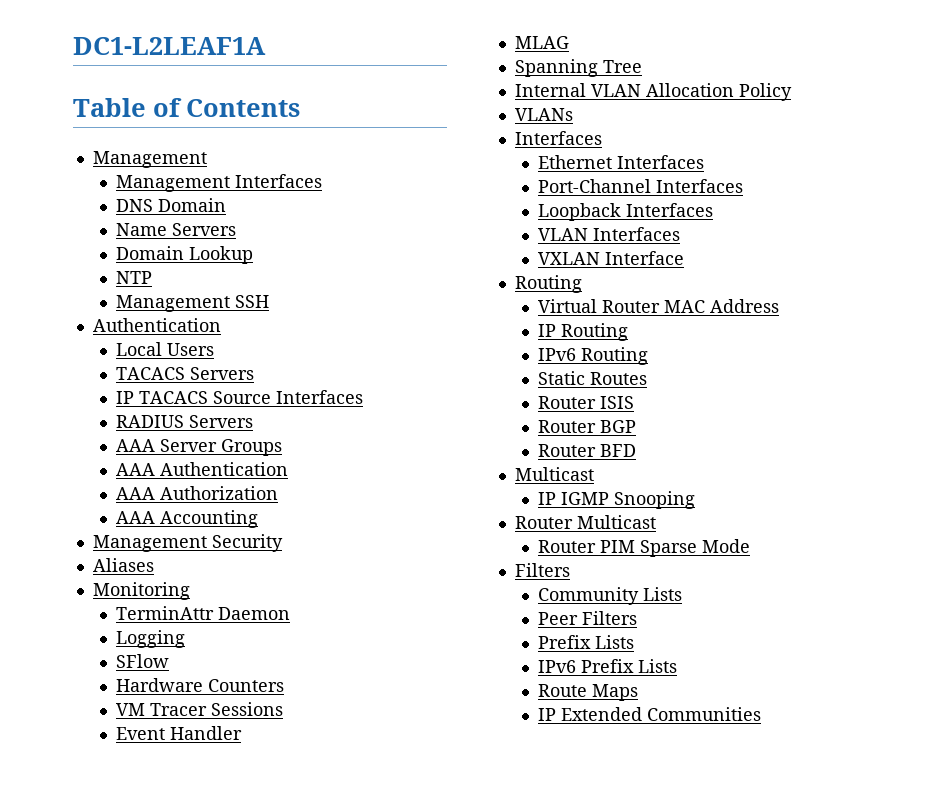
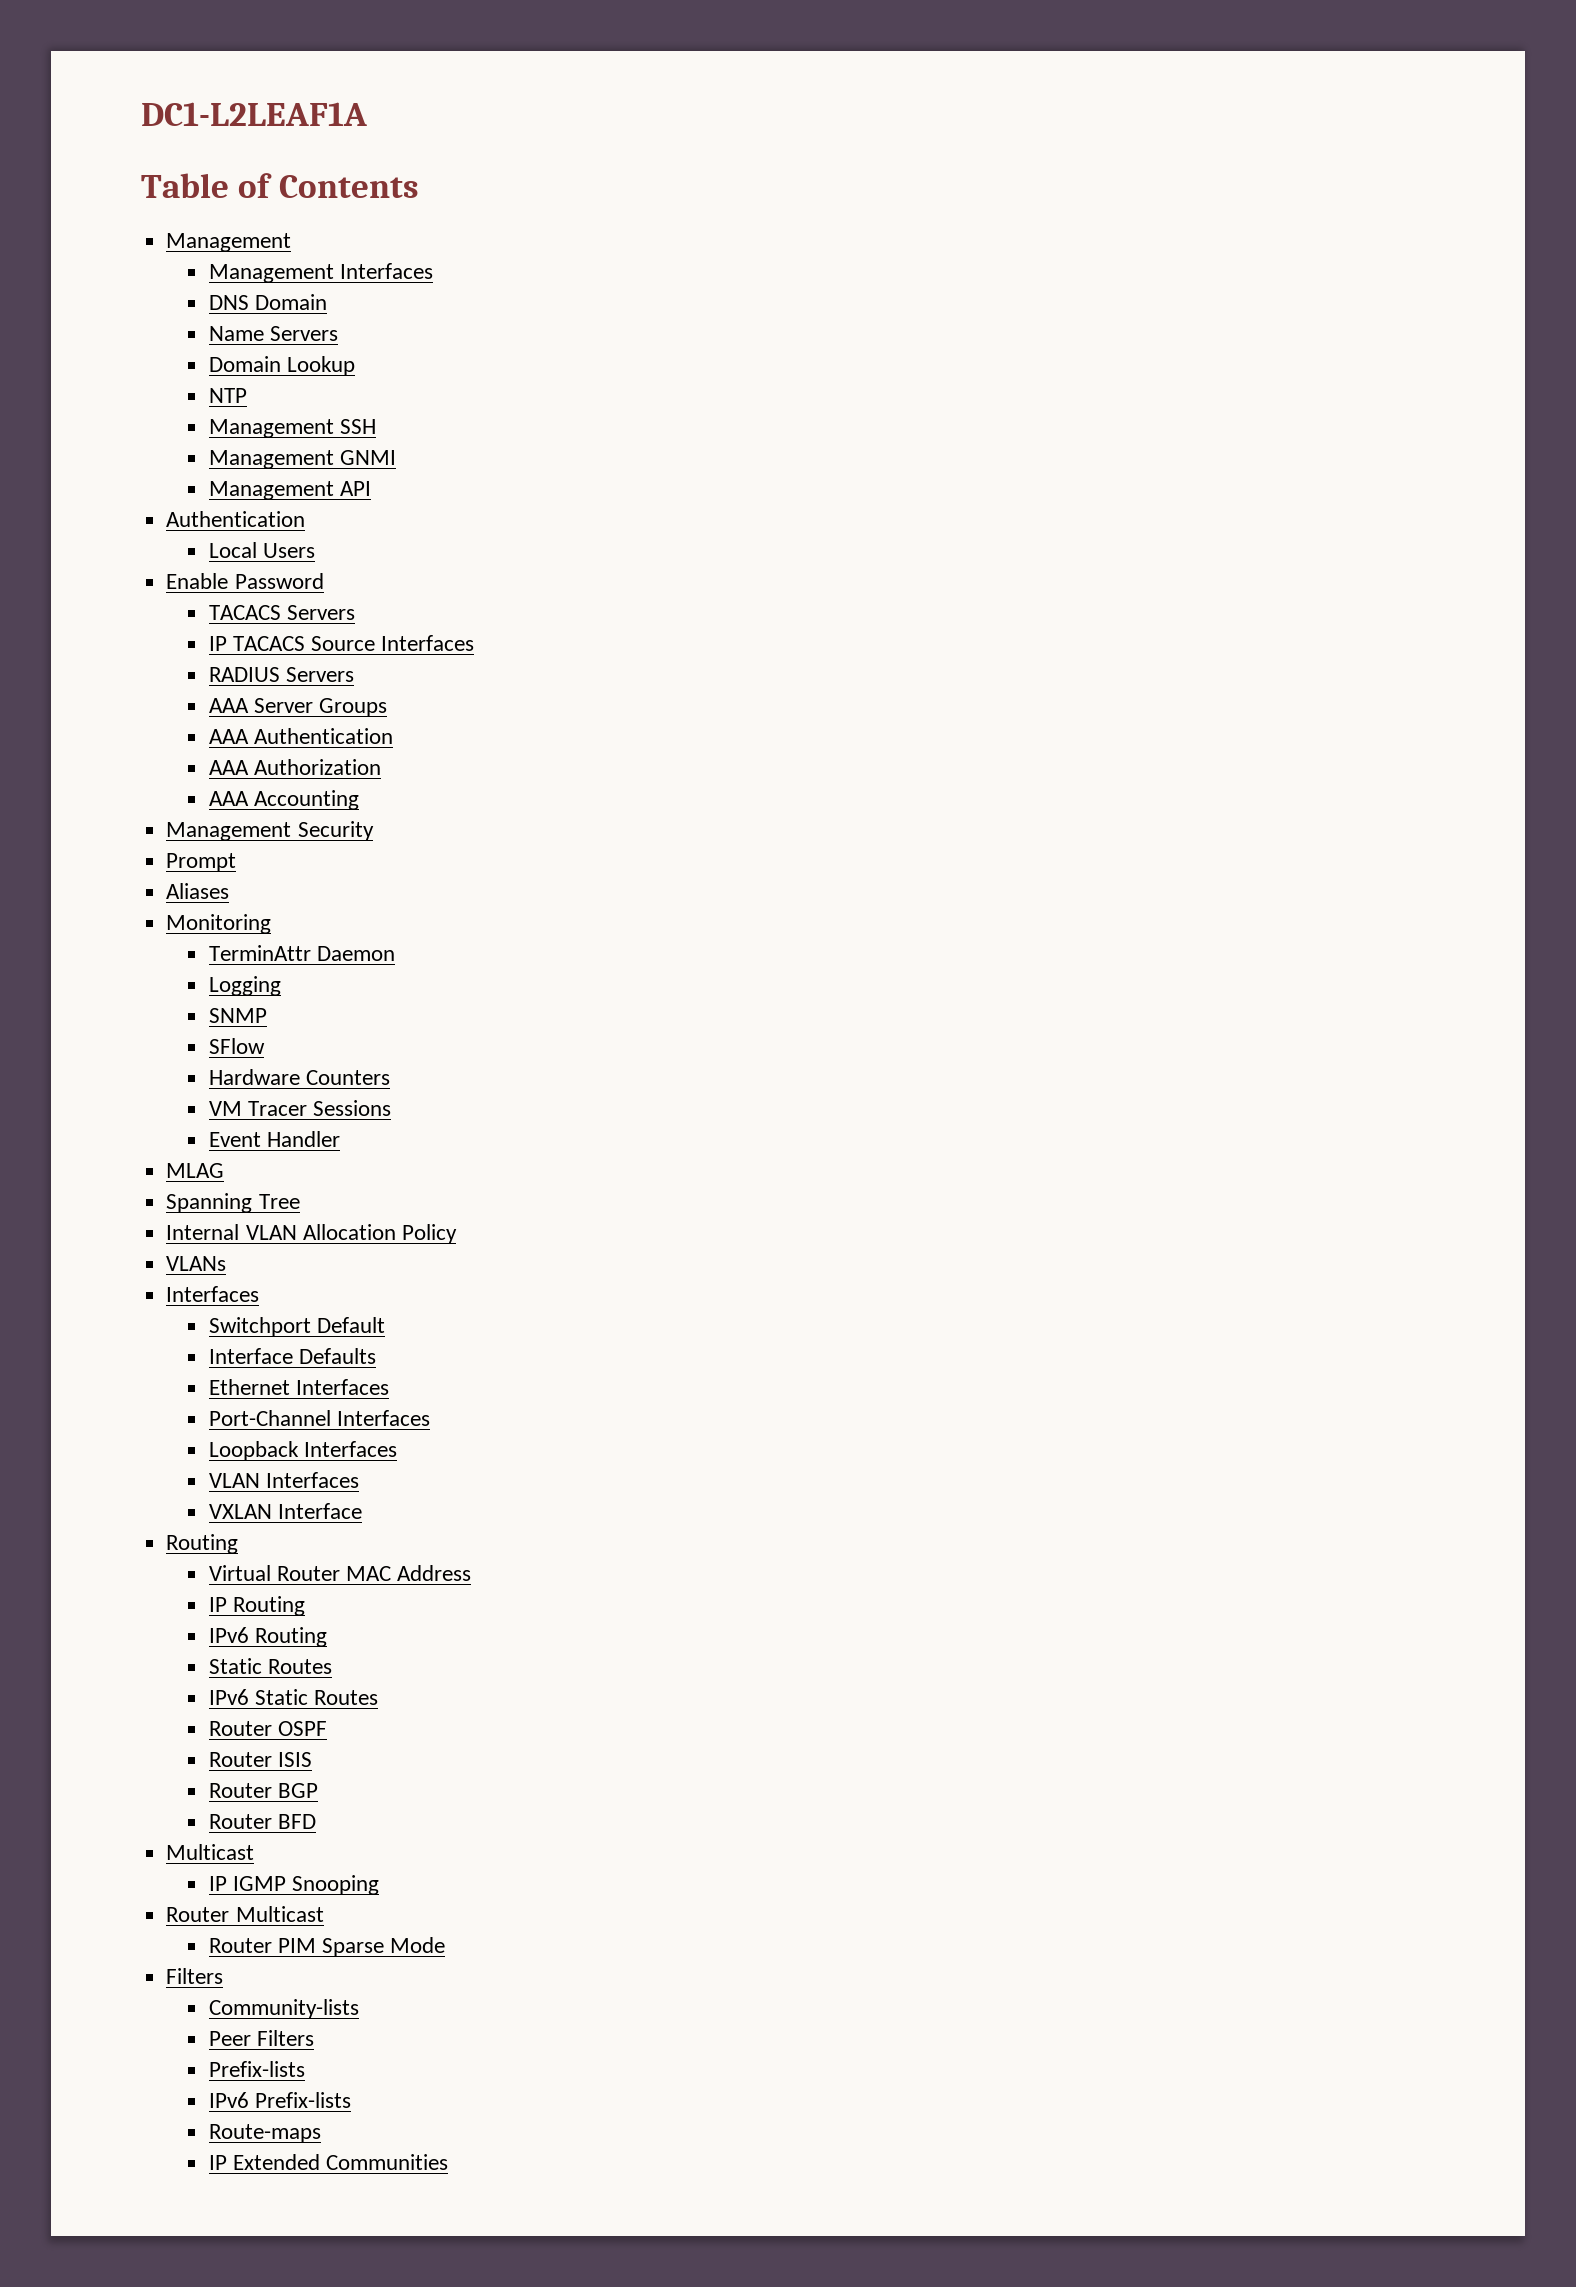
(269, 301) none -> [208,450,396,469] [208,481,371,500] // Management GNMI // Management API
(214, 349) none -> [166,573,324,589] // Enable Password
(283, 543) none -> [166,853,237,872] // Prompt
(185, 639) none -> [208,1008,267,1023] // SNMP
(602, 138) none -> [208,1317,385,1337] [208,1348,376,1364] // Switchport Default // Interface Defaults
(647, 378) none -> [208,1689,379,1705] [208,1721,327,1736] // IPv6 Static Routes // Router OSPF
[537,587,682,605] Community Lists -> [208,1999,359,2019] Community-lists
[537,635,634,649] [537,659,677,673] [537,684,638,701] Prefix Lists // IPv6 Prefix Lists // Route Maps -> [208,2061,305,2077] [208,2092,351,2108] [208,2124,321,2143] Prefix-lists // IPv6 Prefix-lists // Route-maps

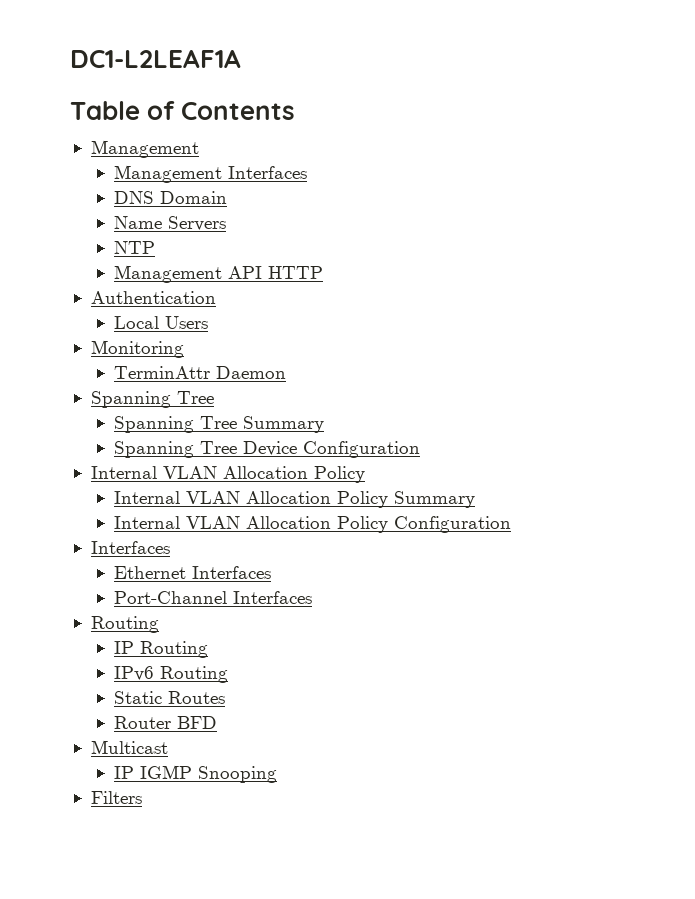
[208,356,355,376] // Domain Lookup -> (227, 223) none
[208,419,376,438] [208,450,396,469] // Management SSH // Management GNMI -> (156, 247) none
(371, 488) none -> [268,266,324,279] HTTP
[166,573,324,589] [208,605,355,620] [208,635,475,651] [208,667,354,682] [208,698,388,717] [208,728,393,744] [208,759,381,775] [208,790,359,810] [166,821,374,841] [166,853,237,872] [166,883,230,899] [166,914,272,934] [208,945,395,961] [208,976,281,996] [208,1008,267,1023] [208,1038,265,1054] [208,1069,390,1085] [208,1100,392,1116] [208,1131,340,1147] [166,1163,225,1178] [166,1193,300,1213] [166,1224,457,1244] [166,1256,227,1271] [166,1286,260,1302] [208,1317,385,1337] [208,1348,376,1364] [208,1379,389,1395] [208,1410,430,1426] [208,1441,397,1461] [208,1472,359,1488] [208,1503,362,1519] [166,1534,239,1554] [208,1565,472,1581] Enable Password // TACACS Servers // IP TACACS Source Interfaces // RADIUS Servers // AAA Server Groups // AAA Authentication // AAA Authorization // AAA Accounting // Management Security // Prompt // Aliases // Monitoring // TerminAttr Daemon // Logging // SNMP // SFlow // Hardware Counters // VM Tracer Sessions // Event Handler // MLAG // Spanning Tree // Internal VLAN Allocation Policy // VLANs // Interfaces // Switchport Default // Interface Defaults // Ethernet Interfaces // Port-Channel Interfaces // Loopback Interfaces // VLAN Interfaces // VXLAN Interface // Routing // Virtual Router MAC Address -> [90,340,184,358] [114,366,287,379] [90,391,214,408] [114,416,325,433] [114,441,421,458] [90,466,365,483] [114,491,476,508] [114,516,512,533] [90,541,170,554] [114,566,272,579] [114,591,313,604] [90,616,159,633] Monitoring // TerminAttr Daemon // Spanning Tree // Spanning Tree Summary // Spanning Tree Device Configuration // Internal VLAN Allocation Policy // Internal VLAN Allocation Policy Summary // Internal VLAN Allocation Policy Configuration // Interfaces // Ethernet Interfaces // Port-Channel Interfaces // Routing
[208,1689,379,1705] [208,1721,327,1736] [208,1752,312,1767] [208,1783,318,1798] // IPv6 Static Routes // Router OSPF // Router ISIS // Router BGP -> (226, 697) none
[166,1906,324,1922] [208,1937,446,1957] [166,1968,224,1984] [208,1999,359,2019] [208,2030,314,2046] [208,2061,305,2077] [208,2092,351,2108] [208,2124,321,2143] [208,2154,449,2170] Router Multicast // Router PIM Sparse Mode // Filters // Community-lists // Peer Filters // Prefix-lists // IPv6 Prefix-lists // Route-maps // IP Extended Communities -> [90,791,142,804] Filters

